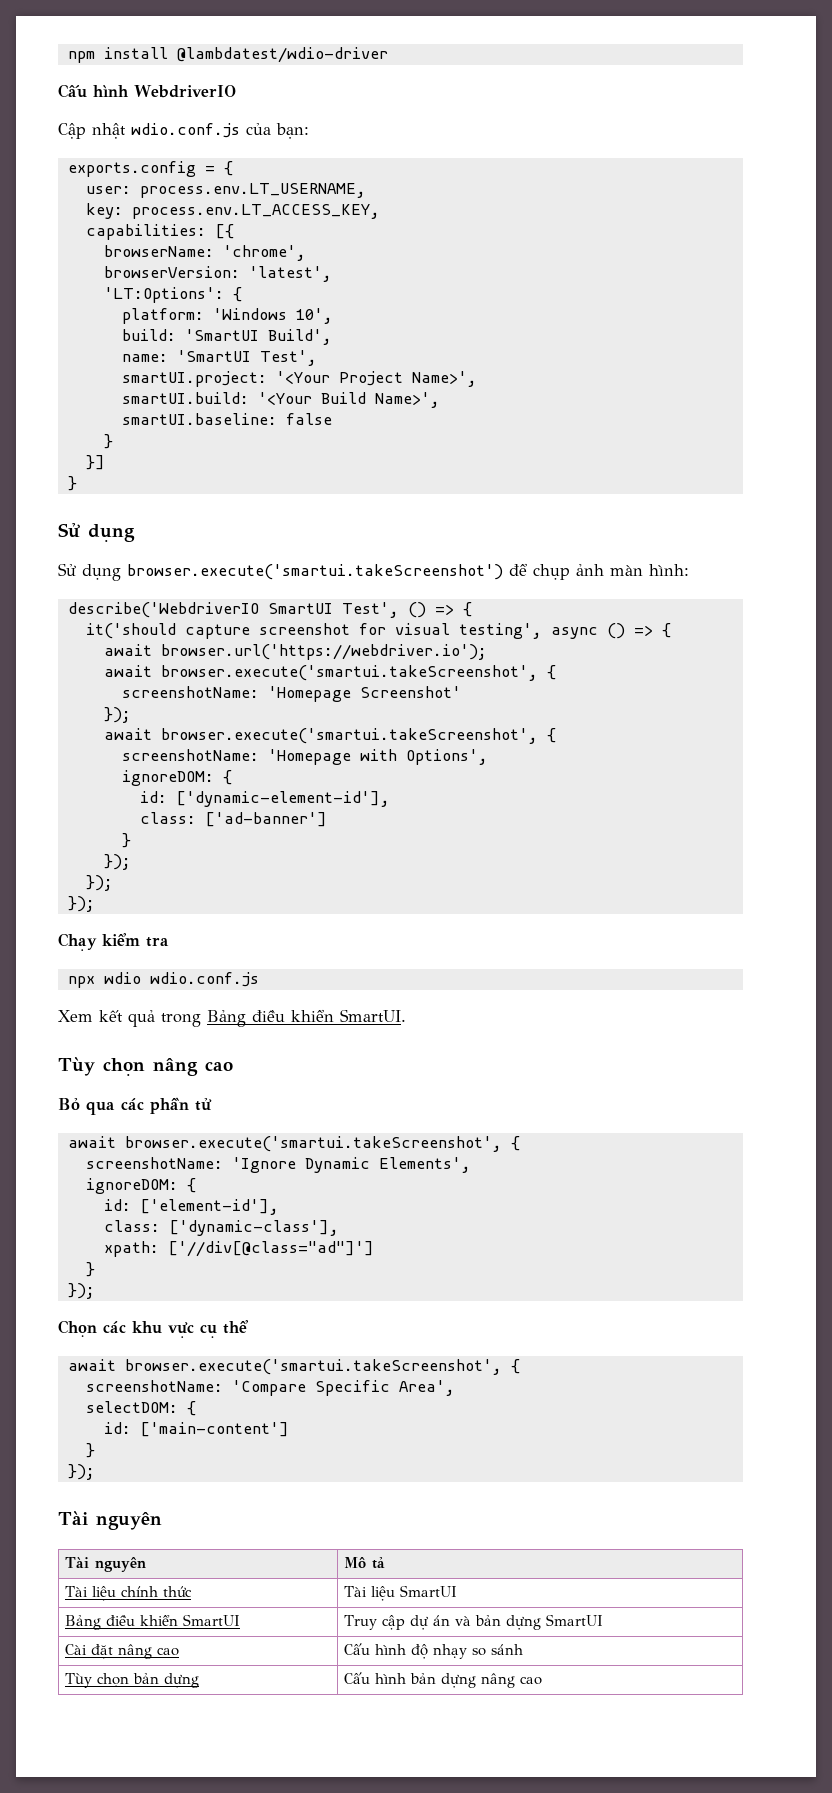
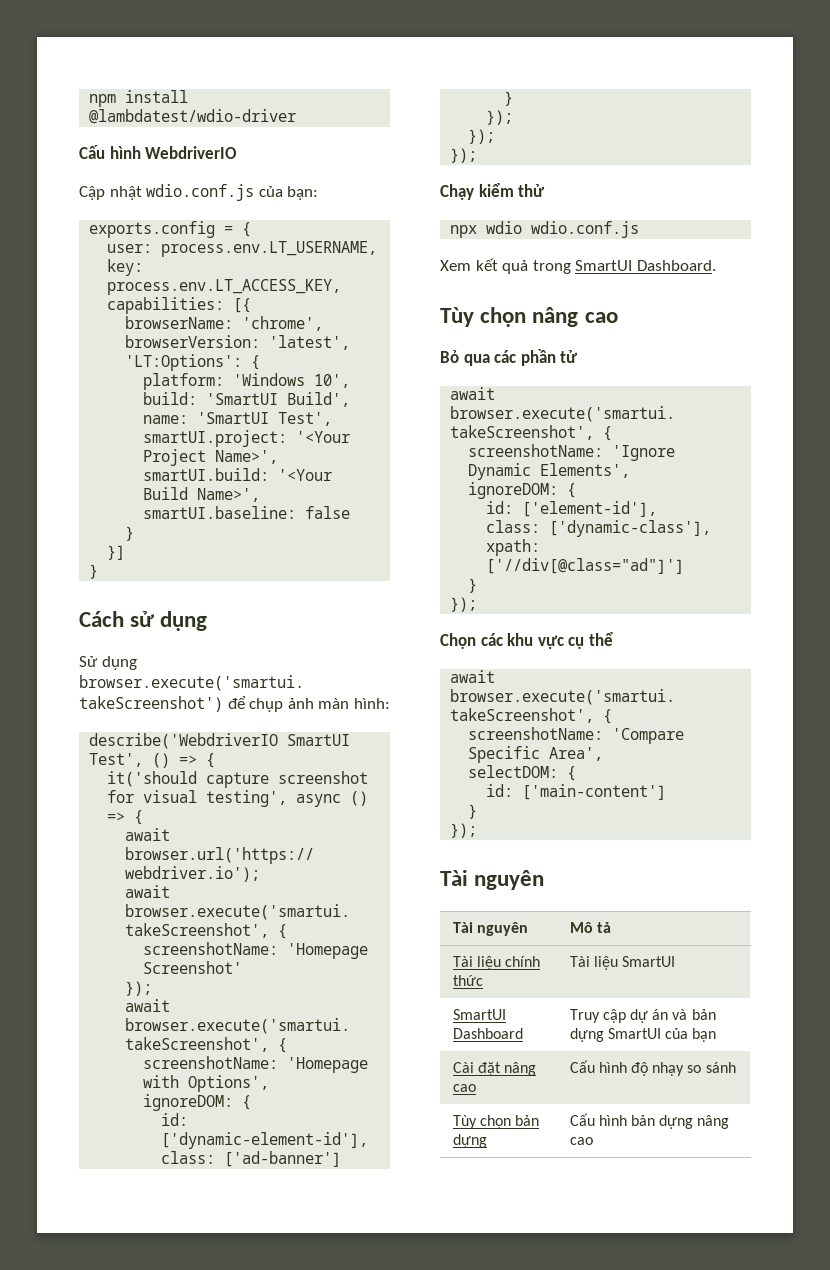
[58,523,80,538] Sử -> [79,611,156,627] Cách sử
[146,937,169,947] tra -> [518,184,546,197] thử
[207,1009,406,1027] Bảng điều khiển SmartUI. -> [575,260,716,271] SmartUI Dashboard.
[64,1614,240,1630] Bảng điều khiển SmartUI -> [452,1009,506,1020] [452,1028,523,1039] SmartUI Dashboard
(603, 1620) none -> [664,1028,717,1042] của bạn

